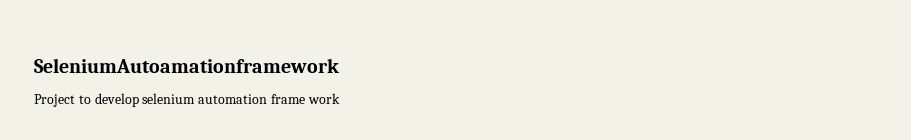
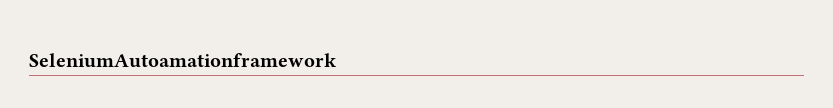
[34,93,340,107] // Project to develop selenium automation frame work -> (337, 60) none

